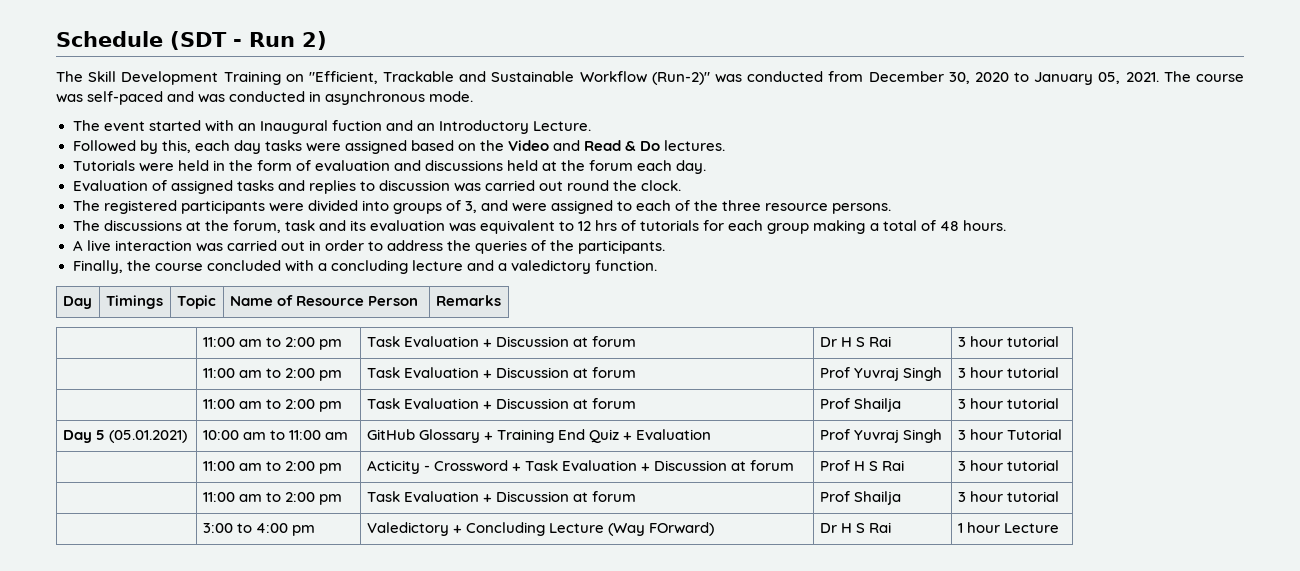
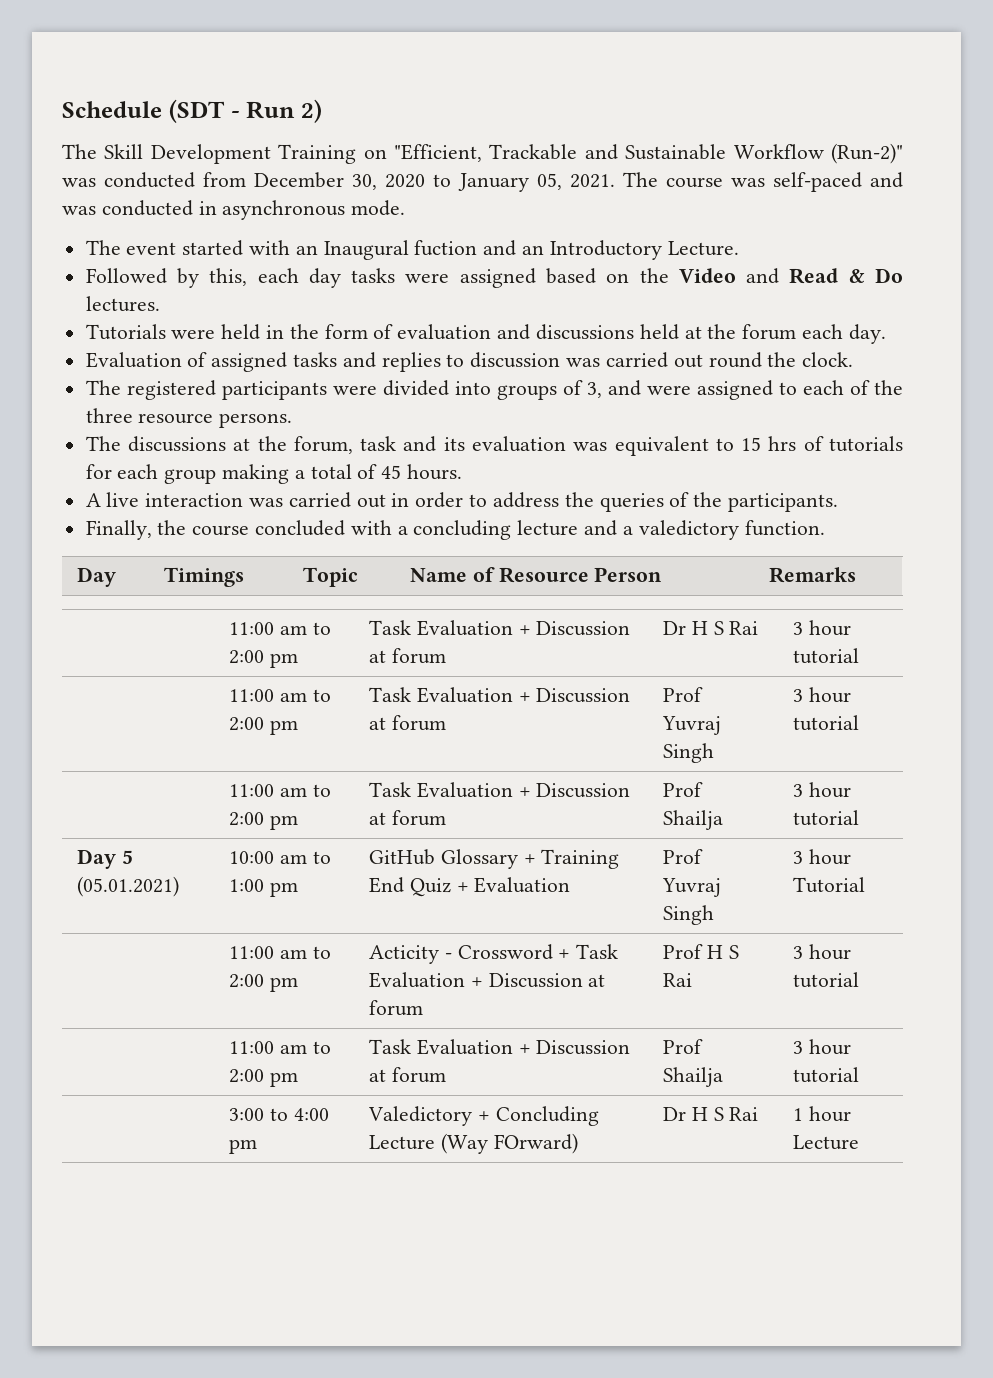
[578,221,592,231] 12 -> [741,437,762,451] 15
[939,221,959,231] 48 -> [381,465,402,479] 45
[288,430,348,440] 11:00 am -> [229,879,298,897] 1:00 pm

